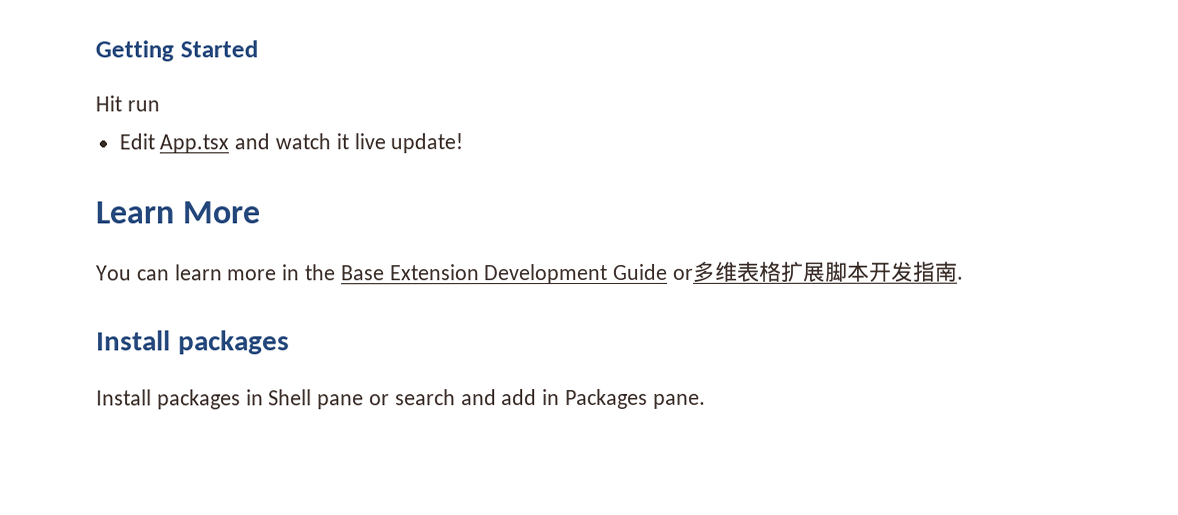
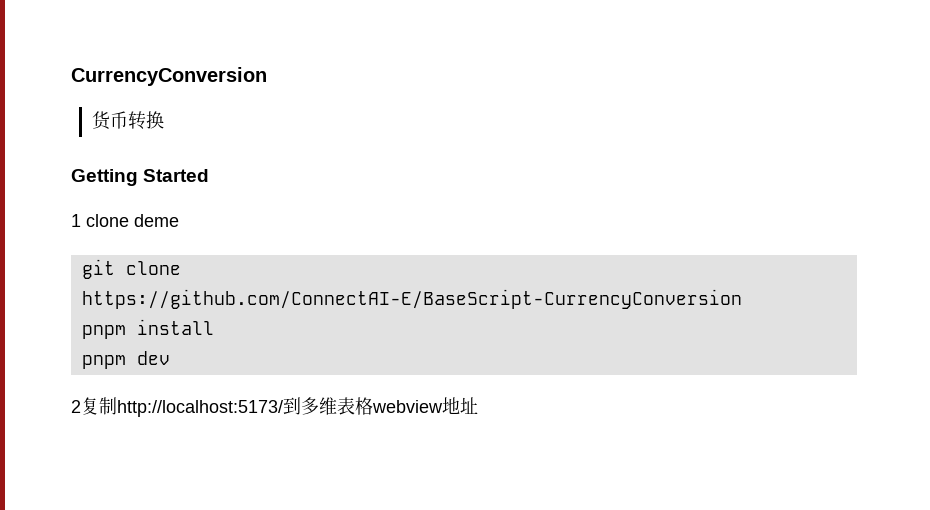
(95, 51) none -> [71,67,267,86] [91,111,164,130] CurrencyConversion // 货币转换 //
[95,95,160,112] [118,133,464,154] [95,201,261,224] [96,261,965,285] [96,330,290,355] [96,388,706,410] Hit run // Edit App.tsx and watch it live update! // Learn More // You can learn more in the Base Extension Development Guide or多维表格扩展脚本开发指南. // Install packages // Install packages in Shell pane or search and add in Packages pane. -> [71,214,179,227] [81,259,181,279] [81,289,742,309] [81,319,214,339] [81,351,170,369] [71,397,478,417] 1 clone deme // git clone https://github.com/ConnectAI-E/BaseScript-CurrencyConversion // pnpm install // pnpm dev // 2复制http://localhost:5173/到多维表格webview地址

